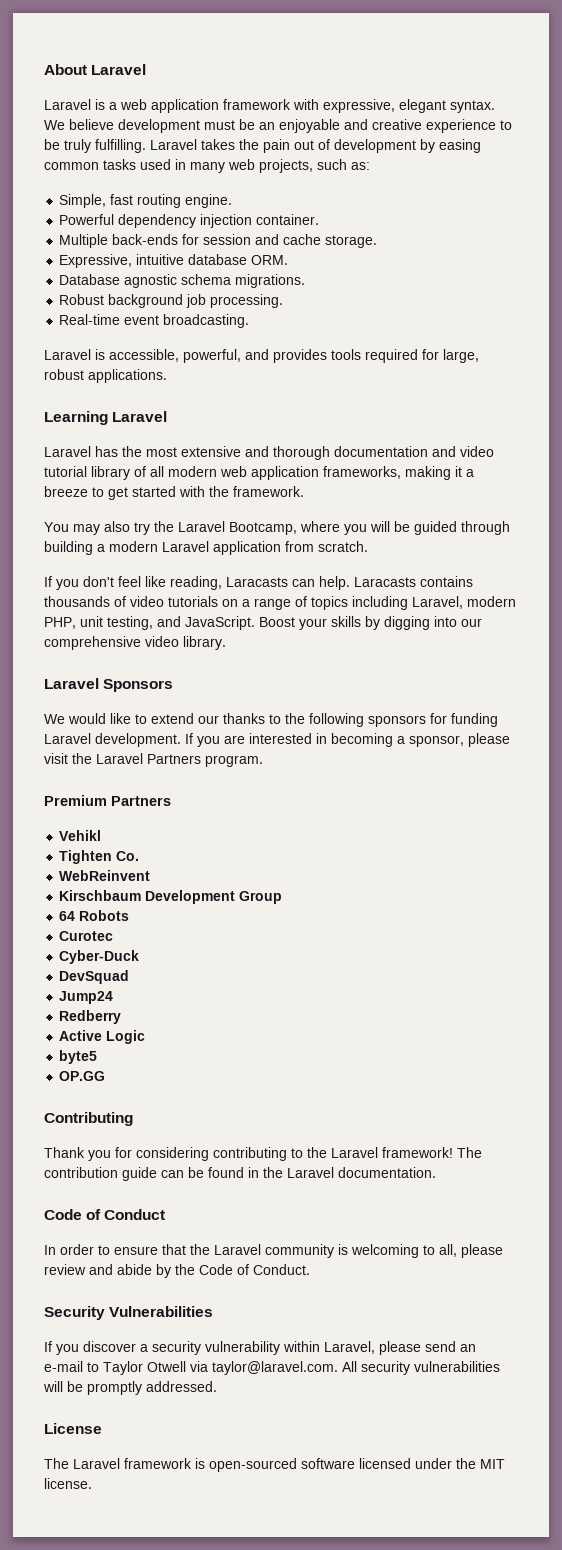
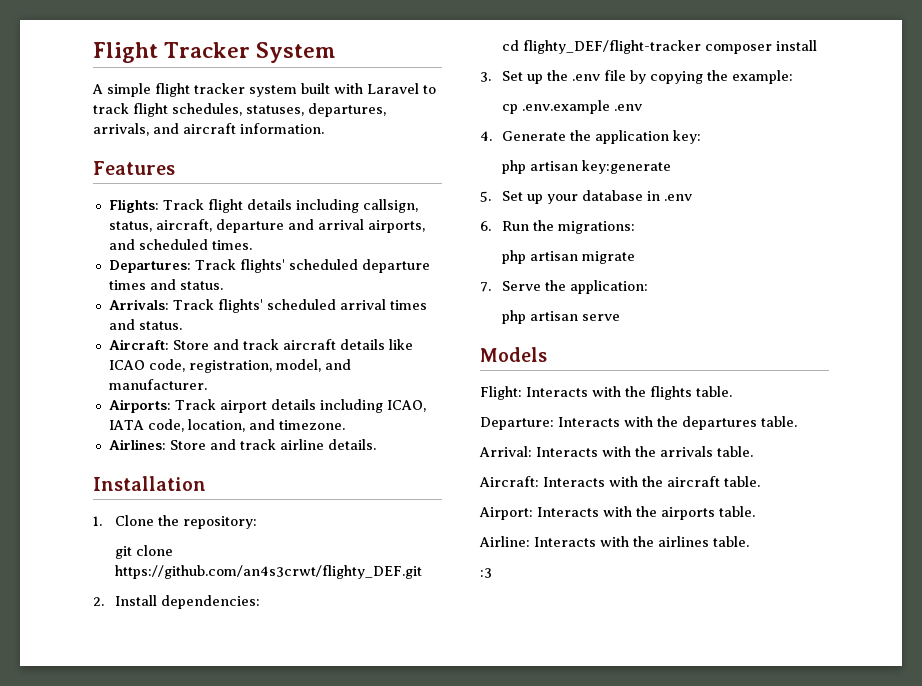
[44,64,147,75] [44,99,495,113] [44,119,512,133] [44,139,481,153] [44,159,370,173] [59,194,233,208] [59,214,320,228] [59,234,378,248] [59,254,289,268] [59,274,306,288] [59,294,284,308] [59,314,250,328] [44,349,479,363] [44,369,167,383] [44,411,168,425] [44,446,494,460] [44,466,474,480] [44,486,304,500] [44,521,510,535] [44,541,368,555] [44,576,473,590] [44,596,516,610] [44,616,482,630] [44,636,226,650] [44,678,174,692] [44,713,498,727] [44,733,510,747] [44,753,263,767] [44,795,171,806] [59,830,102,841] [59,850,140,864] [59,870,151,881] [59,890,283,904] [59,910,130,921] [59,931,114,941] [59,950,140,964] [59,970,130,984] [59,991,114,1004] [59,1010,122,1024] [59,1030,146,1044] [59,1050,98,1064] [59,1071,106,1081] [44,1112,133,1126] [44,1147,482,1161] [44,1167,436,1181] [44,1209,166,1220] [44,1244,503,1258] [44,1264,310,1278] [44,1306,214,1320] [44,1341,476,1355] [44,1361,500,1375] [43,1381,217,1395] [44,1423,102,1434] [44,1458,505,1472] [44,1478,92,1489] About Laravel // Laravel is a web application framework with expressive, elegant syntax. We believe development must be an enjoyable and creative experience to be truly fulfilling. Laravel takes the pain out of development by easing common tasks used in many web projects, such as: // Simple, fast routing engine. // Powerful dependency injection container. // Multiple back-ends for session and cache storage. // Expressive, intuitive database ORM. // Database agnostic schema migrations. // Robust background job processing. // Real-time event broadcasting. // Laravel is accessible, powerful, and provides tools required for large, robust applications. // Learning Laravel // Laravel has the most extensive and thorough documentation and video tutorial library of all modern web application frameworks, making it a breeze to get started with the framework. // You may also try the Laravel Bootcamp, where you will be guided through building a modern Laravel application from scratch. // If you don't feel like reading, Laracasts can help. Laracasts contains thousands of video tutorials on a range of topics including Laravel, modern PHP, unit testing, and JavaScript. Boost your skills by digging into our comprehensive video library. // Laravel Sponsors // We would like to extend our thanks to the following sponsors for funding Laravel development. If you are interested in becoming a sponsor, please visit the Laravel Partners program. // Premium Partners // Vehikl // Tighten Co. // WebReinvent // Kirschbaum Development Group // 64 Robots // Curotec // Cyber-Duck // DevSquad // Jump24 // Redberry // Active Logic // byte5 // OP.GG // Contributing // Thank you for considering contributing to the Laravel framework! The contribution guide can be found in the Laravel documentation. // Code of Conduct // In order to ensure that the Laravel community is welcoming to all, please review and abide by the Code of Conduct. // Security Vulnerabilities // If you discover a security vulnerability within Laravel, please send an e-mail to Taylor Otwell via taylor@laravel.com. All security vulnerabilities will be promptly addressed. // License // The Laravel framework is open-sourced software licensed under the MIT license. -> [93,42,337,63] [92,83,436,97] [93,103,386,117] [93,123,324,136] [93,161,175,175] [108,199,418,213] [108,219,425,233] [108,239,252,250] [108,259,430,273] [108,279,223,290] [108,299,427,313] [108,319,182,330] [108,339,413,350] [108,359,351,373] [108,379,207,390] [108,399,426,413] [108,419,345,432] [108,439,376,450] [93,476,206,491] [93,515,257,529] [114,545,173,559] [114,565,422,579] [93,595,260,609] [501,40,817,54] [480,70,793,84] [501,100,642,114] [480,130,701,144] [501,160,671,174] [480,190,692,204] [480,220,635,234] [501,250,635,264] [480,280,648,294] [501,310,620,324] [480,347,547,362] [480,386,732,400] [480,416,797,430] [479,446,753,457] [479,476,760,487] [479,506,755,520] [479,536,749,547] [480,568,492,578] Flight Tracker System // A simple flight tracker system built with Laravel to track flight schedules, statuses, departures, arrivals, and aircraft information. // Features // Flights: Track flight details including callsign, status, aircraft, departure and arrival airports, and scheduled times. // Departures: Track flights' scheduled departure times and status. // Arrivals: Track flights' scheduled arrival times and status. // Aircraft: Store and track aircraft details like ICAO code, registration, model, and manufacturer. // Airports: Track airport details including ICAO, IATA code, location, and timezone. // Airlines: Store and track airline details. // Installation // 1. Clone the repository: // git clone https://github.com/an4s3crwt/flighty_DEF.git // 2. Install dependencies: // cd flighty_DEF/flight-tracker composer install // 3. Set up the .env file by copying the example: // cp .env.example .env // 4. Generate the application key: // php artisan key:generate // 5. Set up your database in .env // 6. Run the migrations: // php artisan migrate // 7. Serve the application: // php artisan serve // Models // Flight: Interacts with the flights table. // Departure: Interacts with the departures table. // Arrival: Interacts with the arrivals table. // Aircraft: Interacts with the aircraft table. // Airport: Interacts with the airports table. // Airline: Interacts with the airlines table. // :3

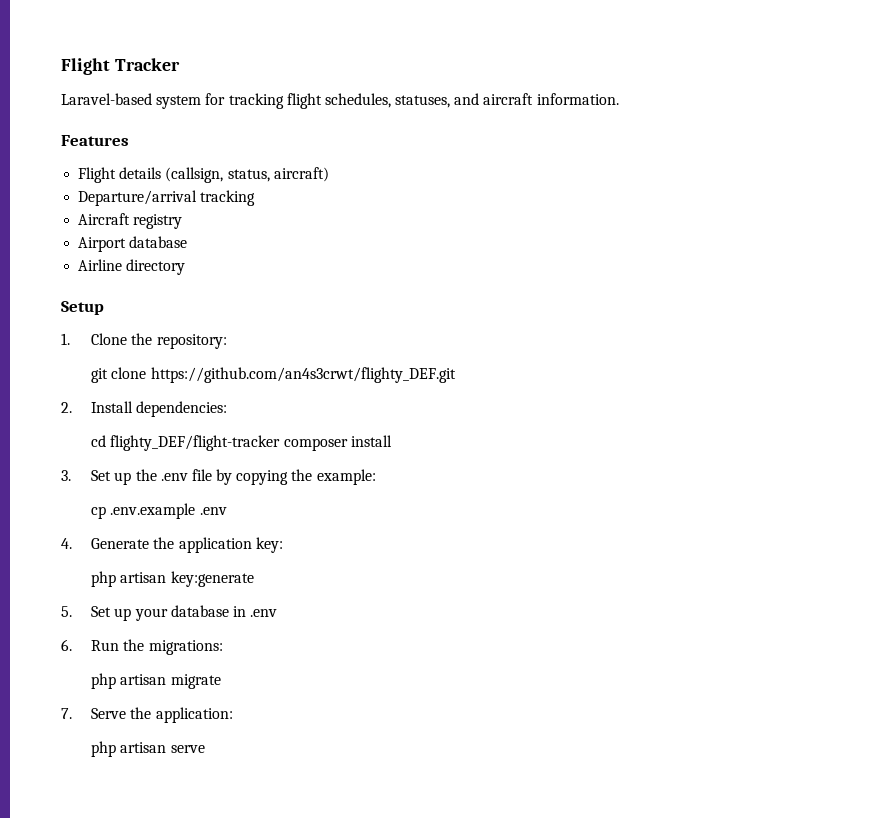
[256,42,337,63] [92,83,436,97] [93,103,129,114] System // A simple flight tracker system built with Laravel to track -> [61,93,284,109] // Laravel-based system for tracking
[308,103,386,117] [93,123,149,136] departures, arrivals, -> (451, 101) none
[108,199,418,213] [108,219,425,233] [108,239,252,250] [108,259,430,273] [108,279,223,290] [108,299,427,313] [108,319,182,330] [108,339,413,350] [108,359,351,373] [108,379,207,390] [108,399,426,413] [108,419,345,432] [108,439,376,450] [93,476,206,491] Flights: Track flight details including callsign, status, aircraft, departure and arrival airports, and scheduled times. // Departures: Track flights' scheduled departure times and status. // Arrivals: Track flights' scheduled arrival times and status. // Aircraft: Store and track aircraft details like ICAO code, registration, model, and manufacturer. // Airports: Track airport details including ICAO, IATA code, location, and timezone. // Airlines: Store and track airline details. // Installation -> [78,167,329,183] [78,190,256,206] [78,213,183,229] [78,236,188,252] [78,259,186,275] [61,301,104,315] Flight details (callsign, status, aircraft) // Departure/arrival tracking // Aircraft registry // Airport database // Airline directory // Setup
[480,347,547,362] [480,386,732,400] [480,416,797,430] [479,446,753,457] [479,476,760,487] [479,506,755,520] [479,536,749,547] [480,568,492,578] // Models // Flight: Interacts with the flights table. // Departure: Interacts with the departures table. // Arrival: Interacts with the arrivals table. // Aircraft: Interacts with the aircraft table. // Airport: Interacts with the airports table. // Airline: Interacts with the airlines table. // :3 -> (205, 749) none

